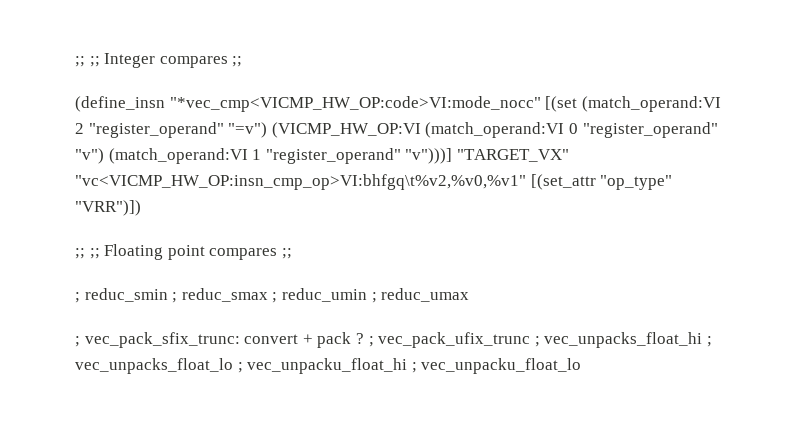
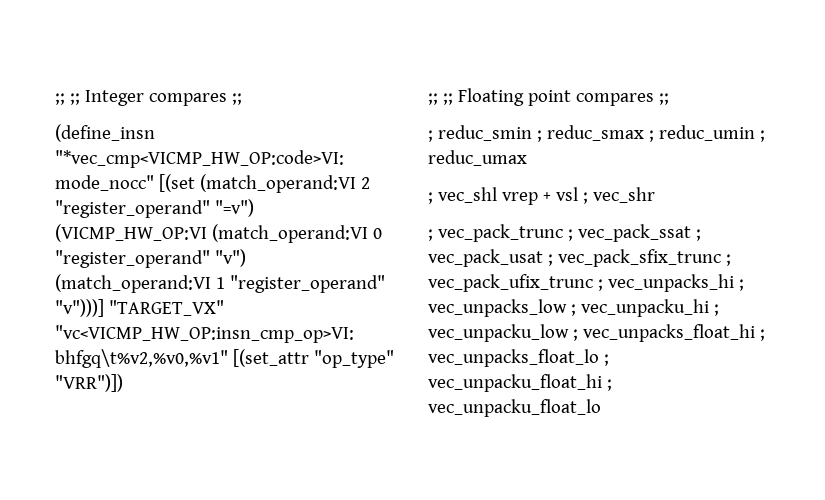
[84,332,531,348] vec_pack_sfix_trunc: convert + pack ? ; vec_pack_ufix_trunc -> [437,187,655,205] [428,224,701,242] [428,249,731,267] [428,274,744,292] [428,299,719,317] [428,324,569,342] vec_shl vrep + vsl ; vec_shr // ; vec_pack_trunc ; vec_pack_ssat ; vec_pack_usat ; vec_pack_sfix_trunc ; vec_pack_ufix_trunc ; vec_unpacks_hi ; vec_unpacks_low ; vec_unpacku_hi ; vec_unpacku_low

